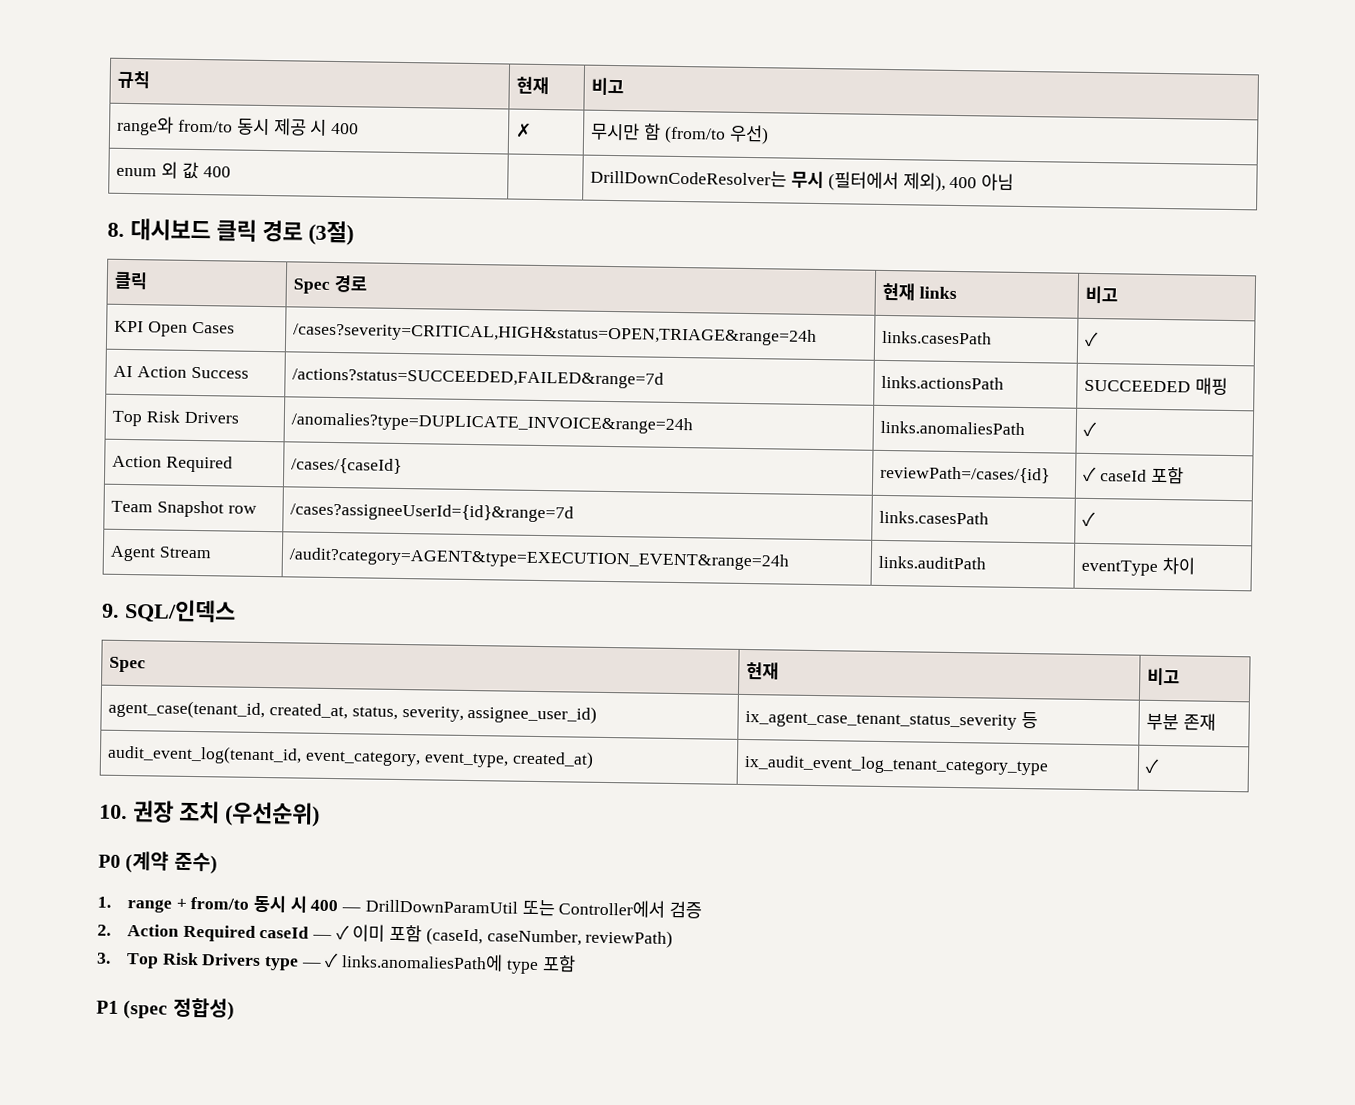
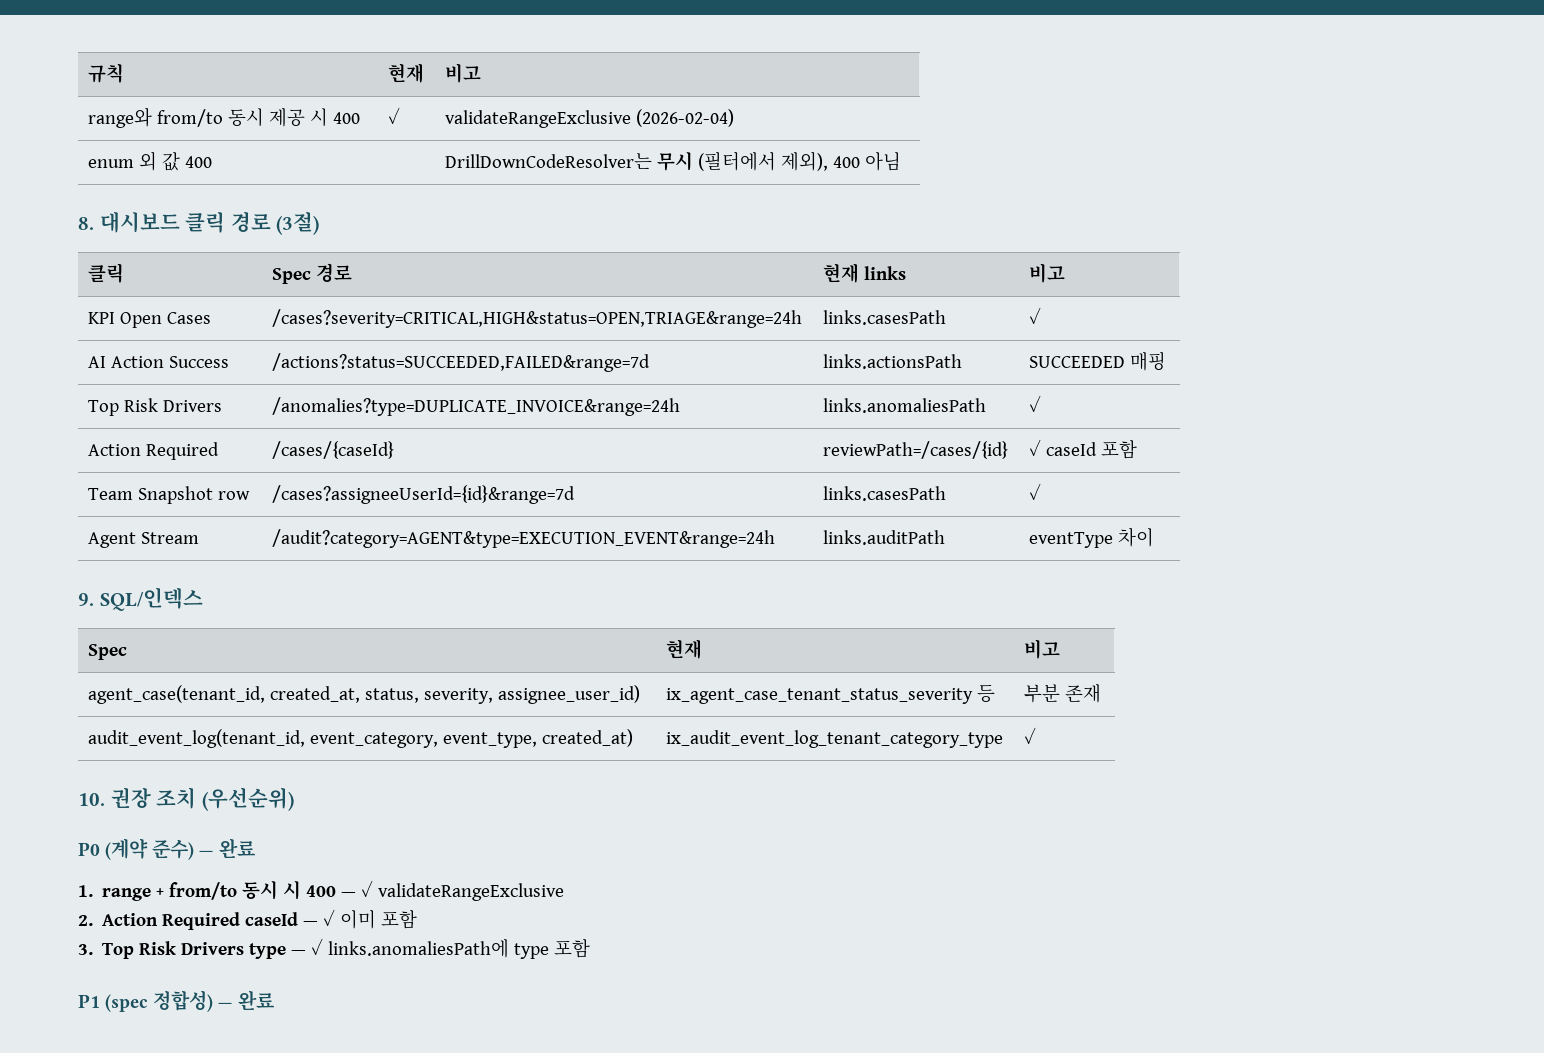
[515,122,533,138] [590,122,769,145] ✗ | 무시만 함 (from/to 우선) -> [387,107,400,124] [444,109,734,128] ✓ | validateRangeExclusive (2026-02-04)
(218, 863) none -> [199,838,256,858] — 완료
[364,898,703,919] DrillDownParamUtil 또는 Controller에서 검증 -> [361,880,565,901] ✓ validateRangeExclusive
[425,927,674,948] (caseId, caseNumber, reviewPath) -> (418, 919) none
(235, 1009) none -> [218,990,275,1010] — 완료

